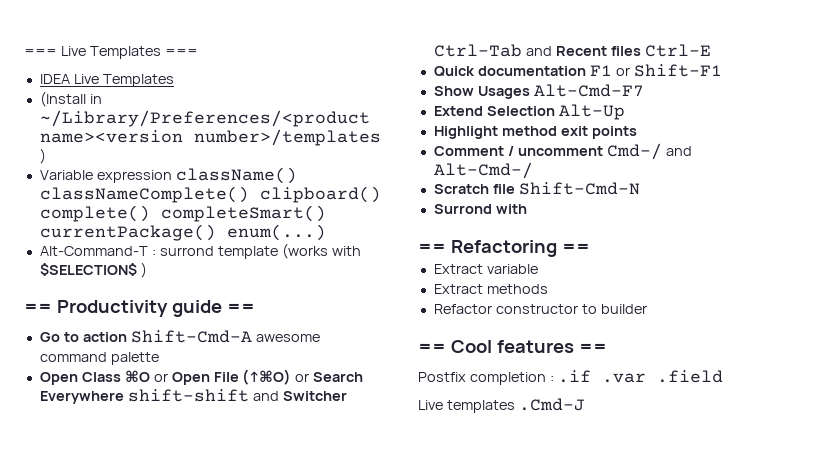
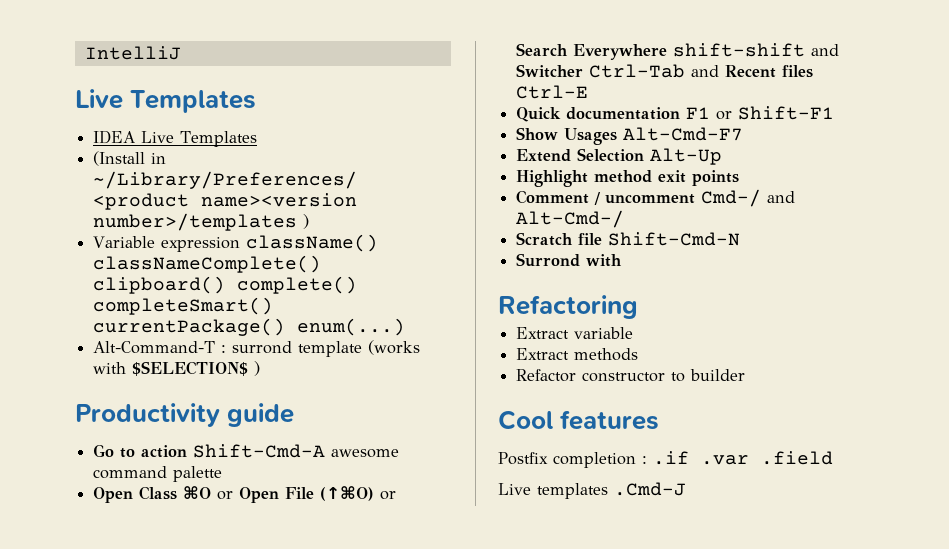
[24,46,198,59] === Live Templates === -> [84,46,181,60] [75,89,257,113] IntelliJ // Live Templates
[24,303,52,313] == -> (261, 368) none
[226,303,255,313] == -> (295, 415) none
[418,243,446,253] == -> (623, 260) none
[561,243,590,253] == -> (638, 307) none
[418,343,446,353] == -> (746, 375) none
[578,343,607,353] == -> (660, 420) none

